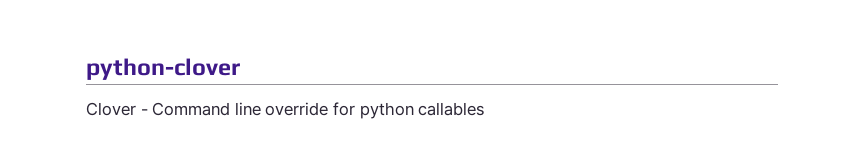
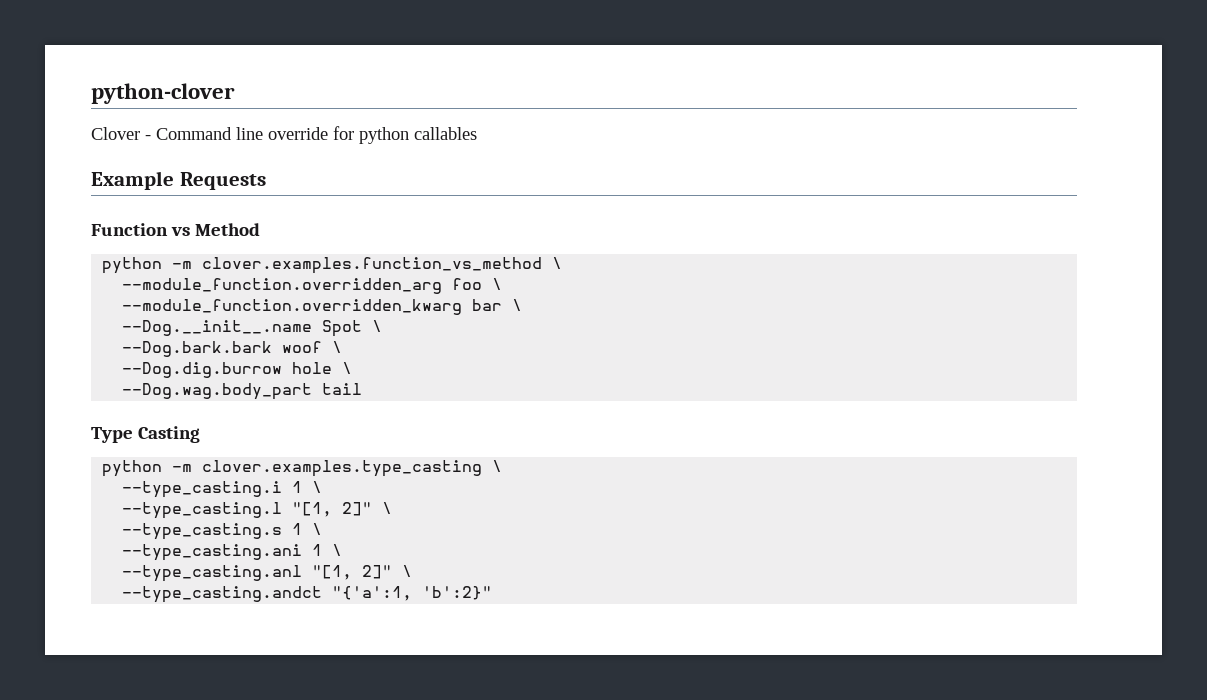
(485, 109) none -> [91,171,266,190] [91,223,261,236] [102,257,563,274] [122,278,503,294] [122,299,523,315] [122,320,383,337] [122,341,343,357] [122,362,353,378] [122,383,363,400] [91,426,201,443] [102,460,503,477] [122,481,323,498] [122,502,393,519] [122,523,323,540] [122,544,343,561] [122,565,413,582] [122,586,493,603] // Example Requests // Function vs Method // python -m clover.examples.function_vs_method \ // --module_function.overridden_arg foo \ // --module_function.overridden_kwarg bar \ // --Dog.__init__.name Spot \ // --Dog.bark.bark woof \ // --Dog.dig.burrow hole \ // --Dog.wag.body_part tail // Type Casting // python -m clover.examples.type_casting \ // --type_casting.i 1 \ // --type_casting.l "[1, 2]" \ // --type_casting.s 1 \ // --type_casting.ani 1 \ // --type_casting.anl "[1, 2]" \ // --type_casting.andct "{'a':1, 'b':2}"

